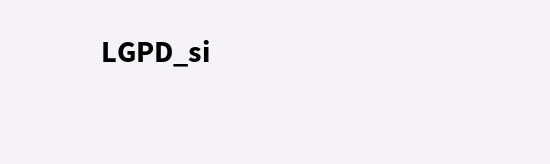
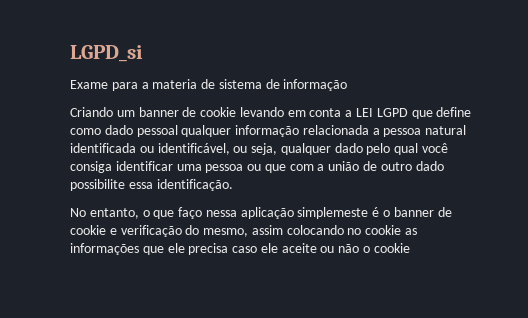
(210, 53) none -> [70,79,348,91] [70,107,472,119] [70,125,467,137] [70,143,449,155] [70,161,444,173] [70,179,233,191] [70,207,452,219] [70,225,418,237] [70,243,410,255] // Exame para a materia de sistema de informação // Criando um banner de cookie levando em conta a LEI LGPD que define como dado pessoal qualquer informação relacionada a pessoa natural identificada ou identificável, ou seja, qualquer dado pelo qual você consiga identificar uma pessoa ou que com a união de outro dado possibilite essa identificação. // No entanto, o que faço nessa aplicação simplemeste é o banner de cookie e verificação do mesmo, assim colocando no cookie as informações que ele precisa caso ele aceite ou não o cookie

